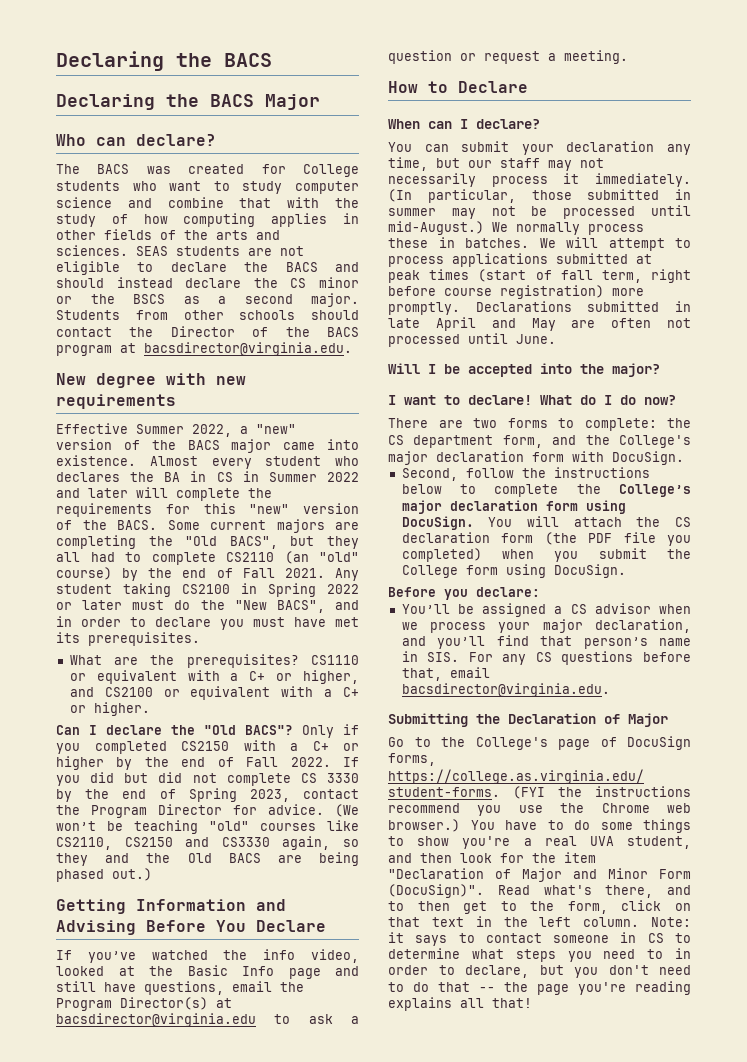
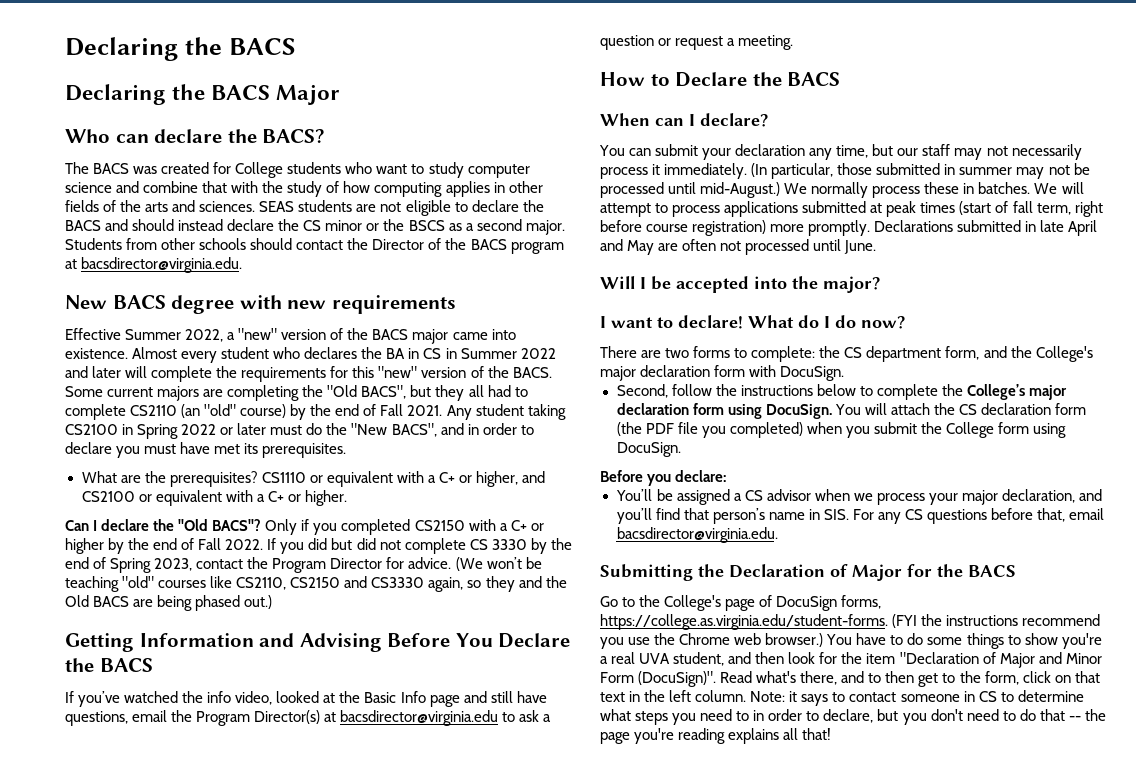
[136,134,216,146] declare? -> [154,129,326,143] declare the BACS?
(86, 379) none -> [112,295,166,309] BACS
(326, 926) none -> [65,658,153,672] the BACS
(528, 87) none -> [752,72,841,86] the BACS
(668, 720) none -> [907,564,1016,577] for the BACS

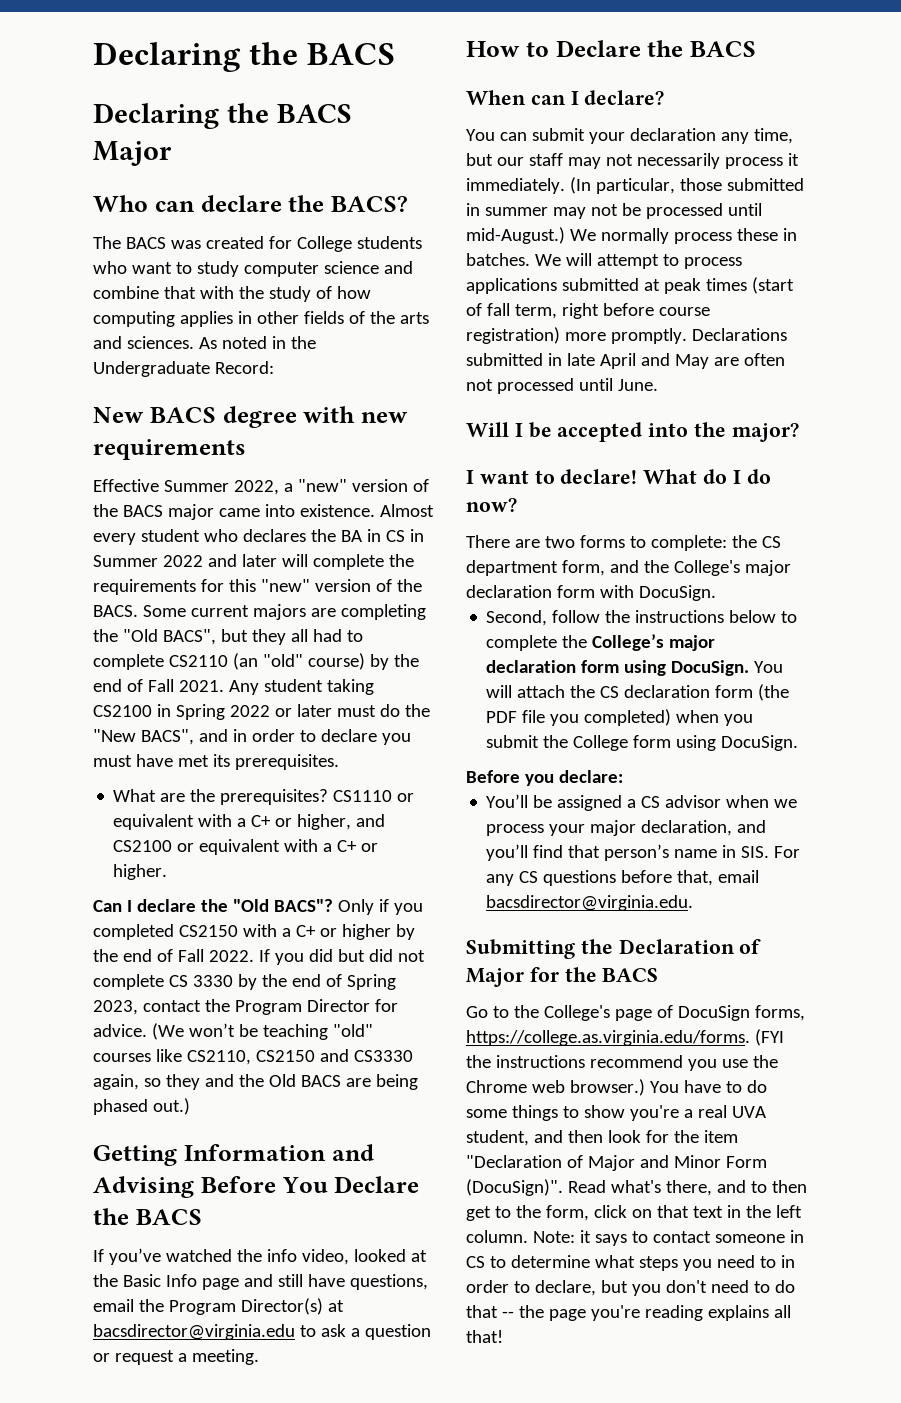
[259,200,544,216] [65,219,565,235] [65,238,564,254] [65,257,243,273] SEAS students are not eligible to declare the BACS and should instead declare the CS minor or the BSCS as a second major. Students from other schools should contact the Director of the BACS program at bacsdirector@virginia.edu. -> [198,336,316,349] [93,361,274,377] As noted in the Undergraduate Record:
[600,614,888,630] https://college.as.virginia.edu/student-forms. -> [466,1030,750,1046] https://college.as.virginia.edu/forms.

